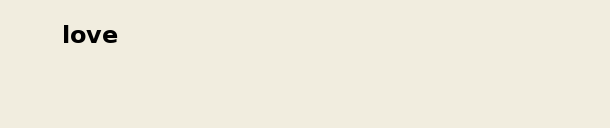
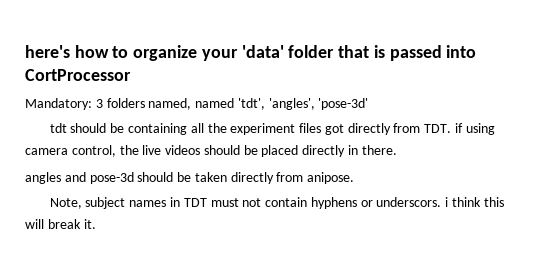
[62,25,118,43] love -> [25,45,477,61] [25,69,131,81] [25,98,369,110] [49,123,495,135] [25,145,397,157] [25,172,355,184] [49,197,504,209] [25,219,96,229] here's how to organize your 'data' folder that is passed into CortProcessor // Mandatory: 3 folders named, named 'tdt', 'angles', 'pose-3d' // tdt should be containing all the experiment files got directly from TDT. if using camera control, the live videos should be placed directly in there. // angles and pose-3d should be taken directly from anipose. // Note, subject names in TDT must not contain hyphens or underscors. i think this will break it.

